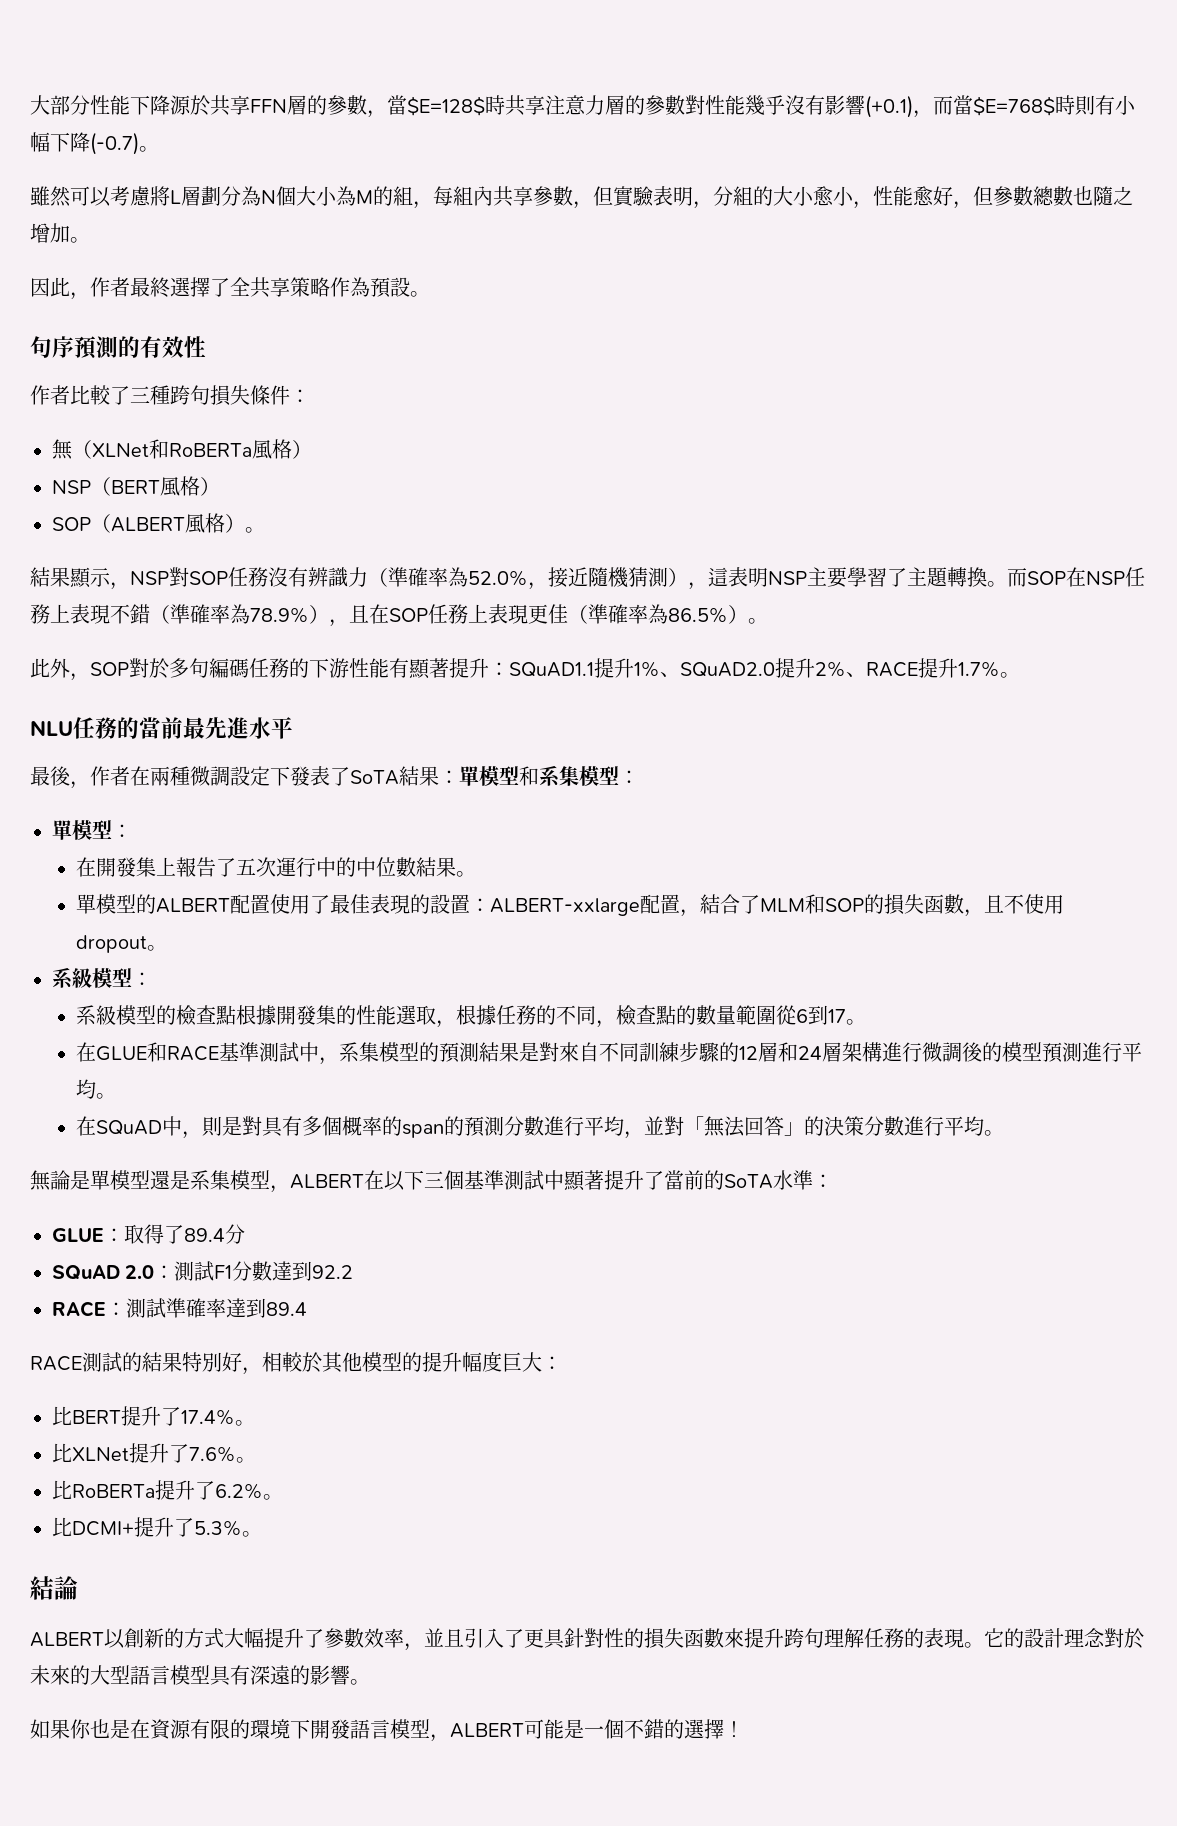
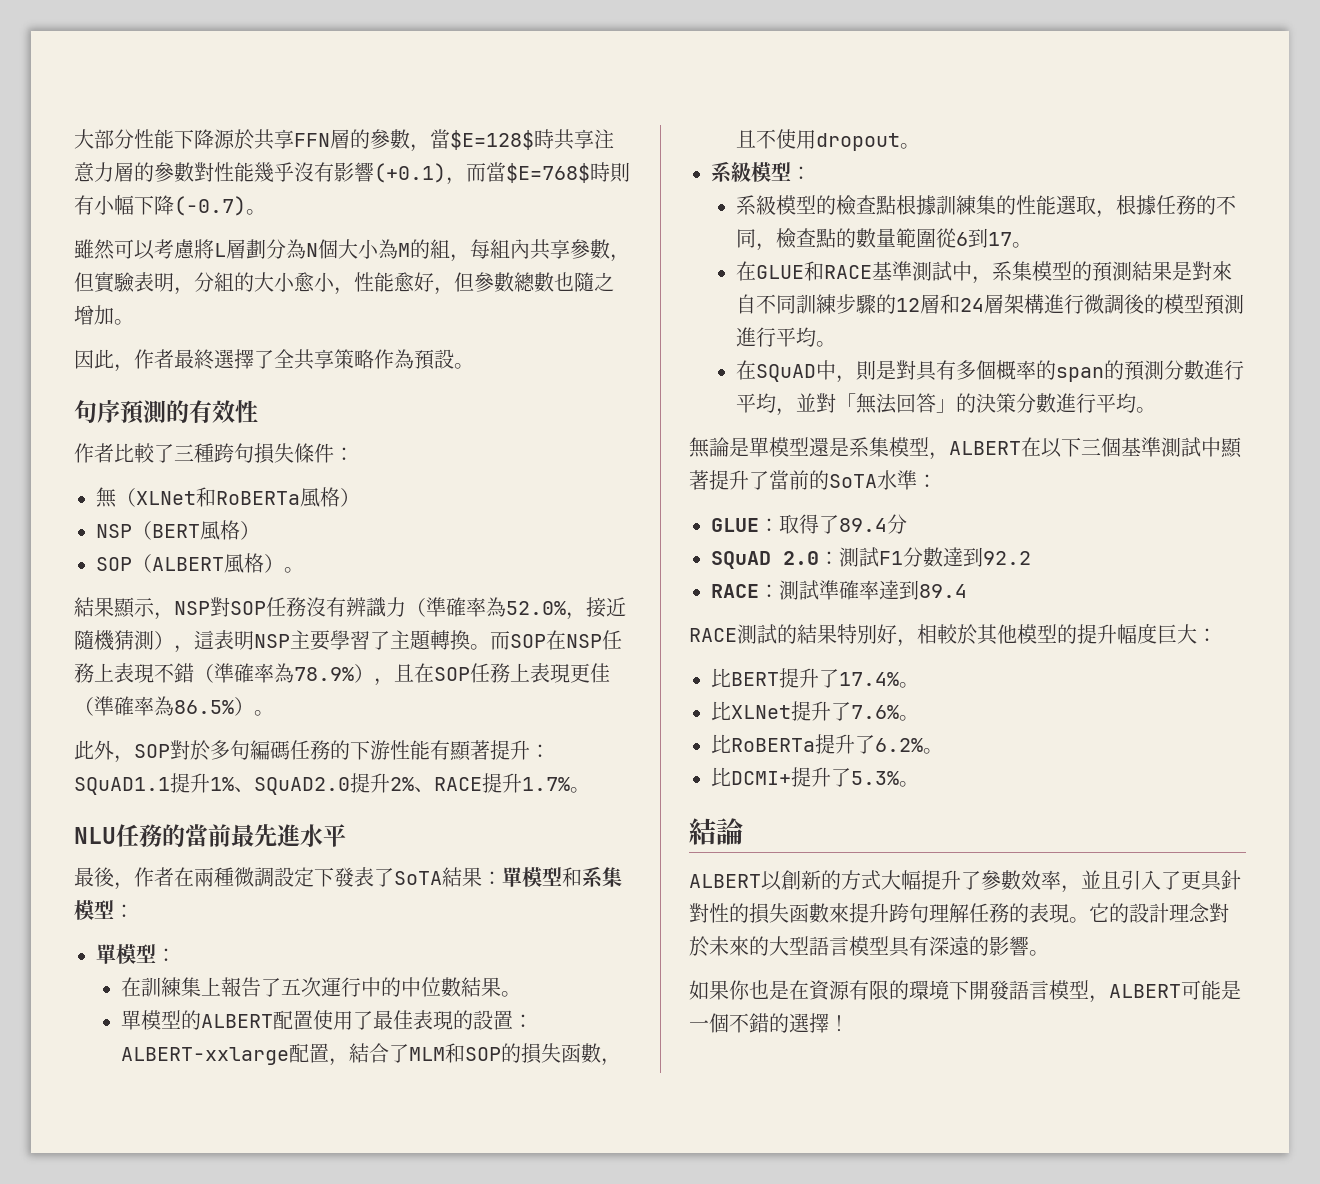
[95,857,136,877] 開發 -> [141,977,182,997] 訓練
[275,1005,316,1025] 開發 -> [936,195,977,215] 訓練

